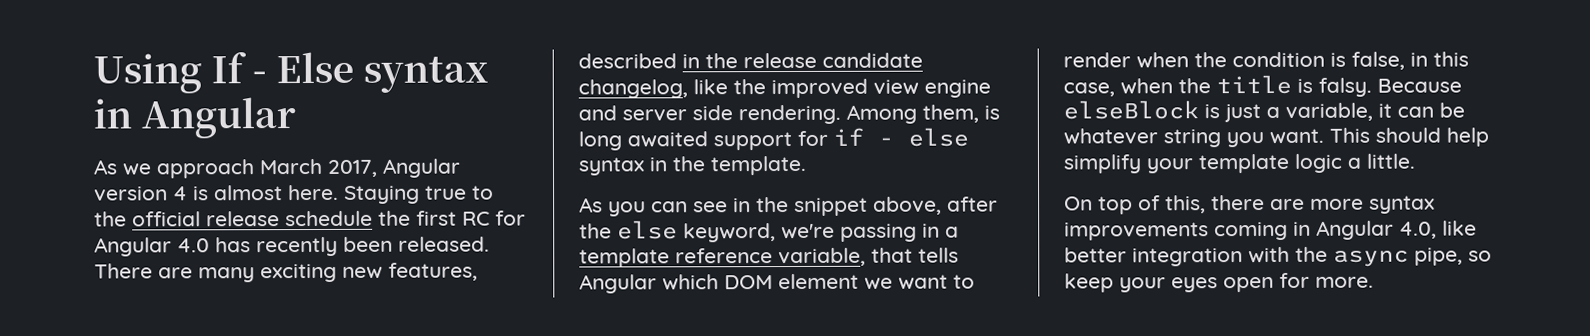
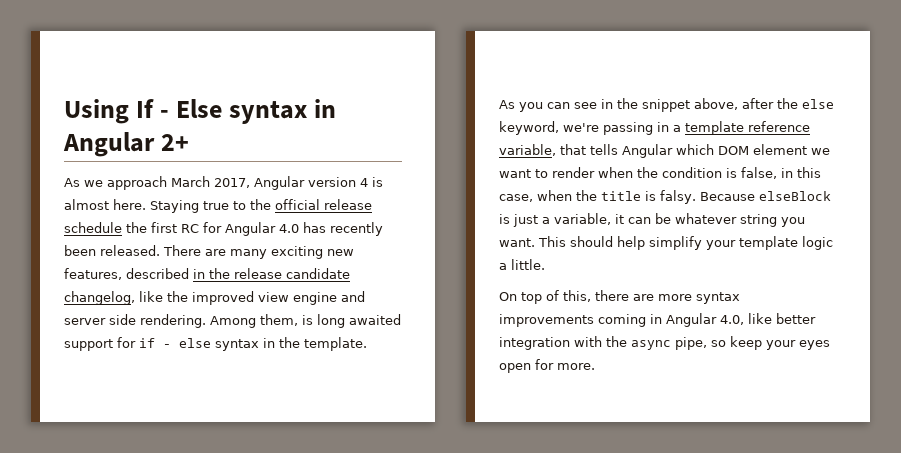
(296, 118) none -> [161,134,190,151] 2+

